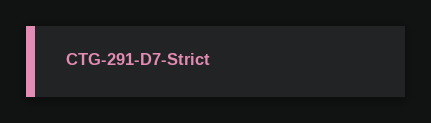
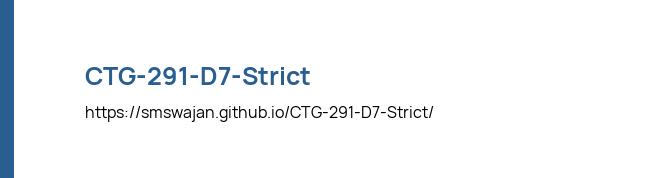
(210, 59) none -> [85,106,434,122] // https://smswajan.github.io/CTG-291-D7-Strict/

